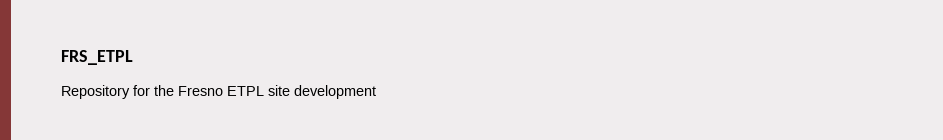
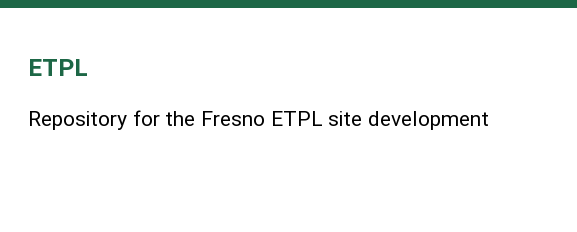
[61,50,133,65] FRS_ETPL -> [28,59,88,76] ETPL

